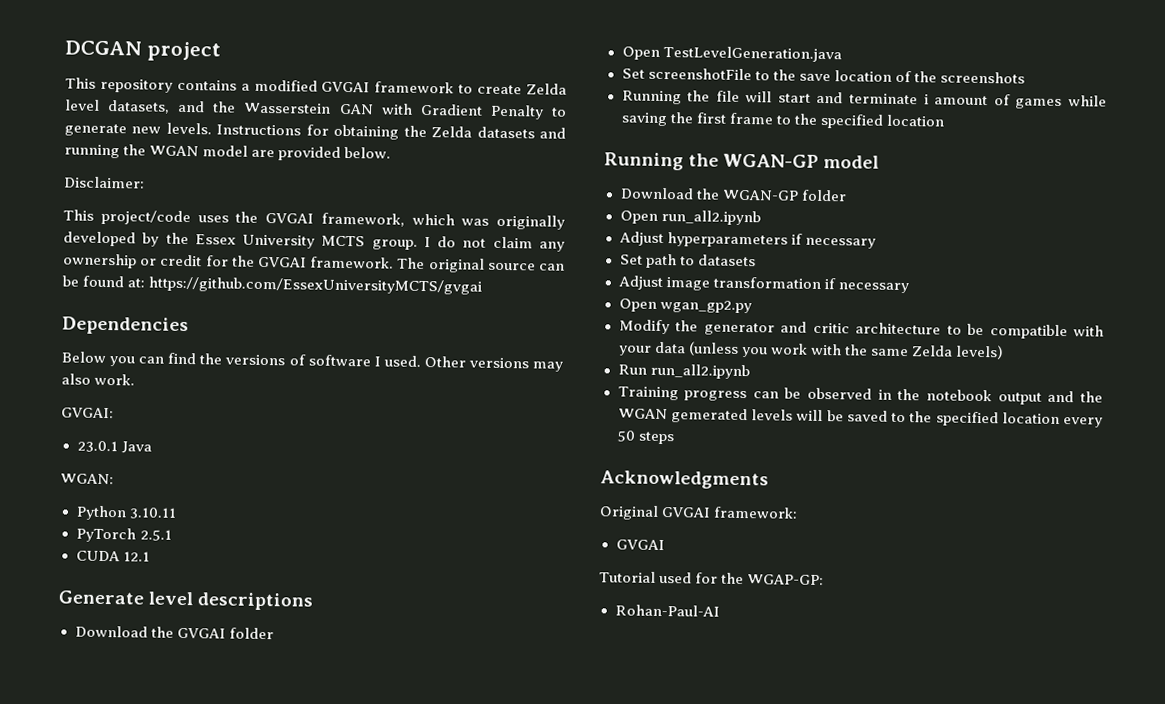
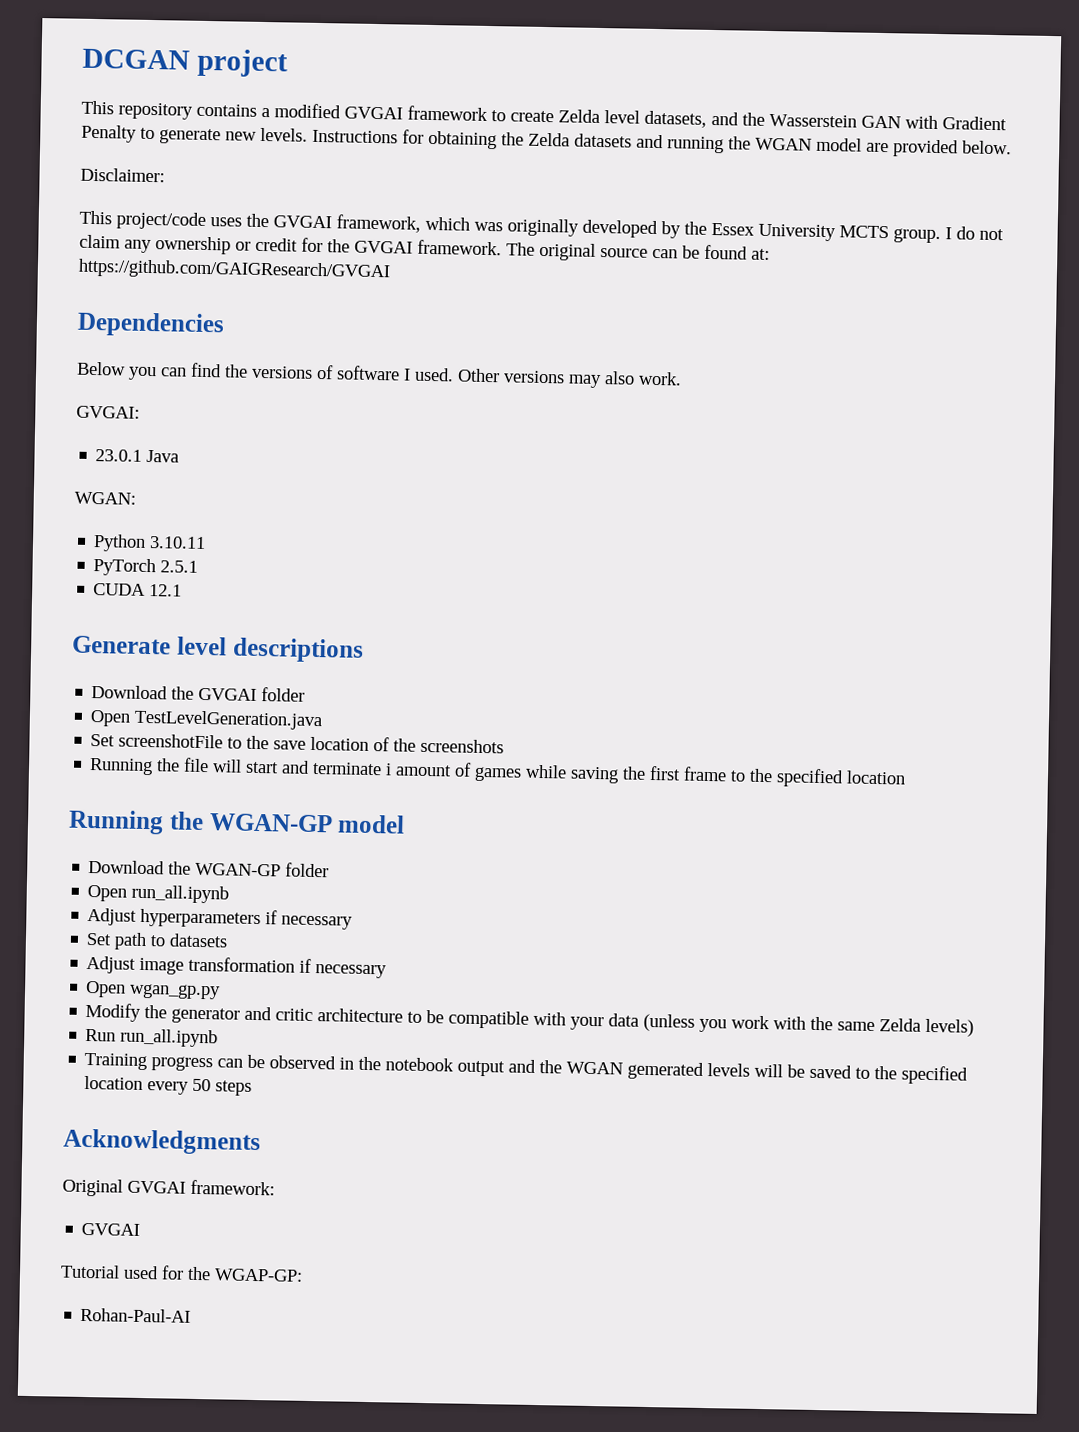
[148,276,483,295] https://github.com/EssexUniversityMCTS/gvgai -> [78,258,391,282] https://github.com/GAIGResearch/GVGAI
[660,209,761,226] run_all2.ipynb -> [131,884,230,904] run_all.ipynb
[659,299,752,314] wgan_gp2.py -> [129,983,222,1000] wgan_gp.py
[649,363,750,380] run_all2.ipynb -> [120,1028,219,1048] run_all.ipynb

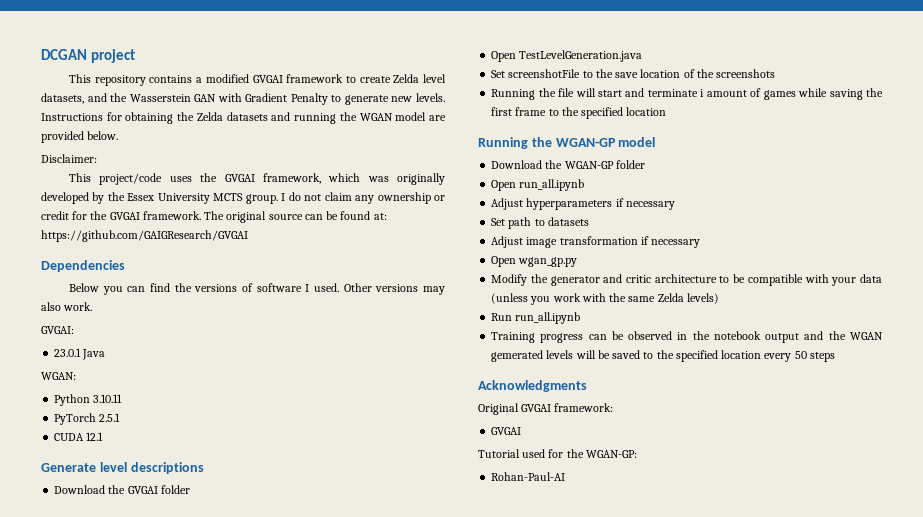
[214,1268,303,1282] WGAP-GP: -> [585,450,637,458] WGAN-GP:

